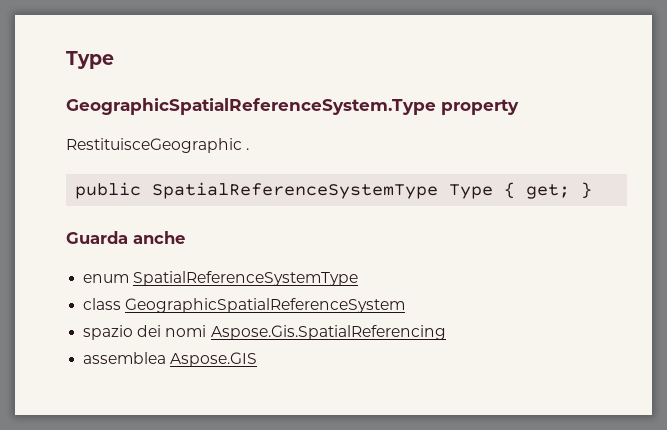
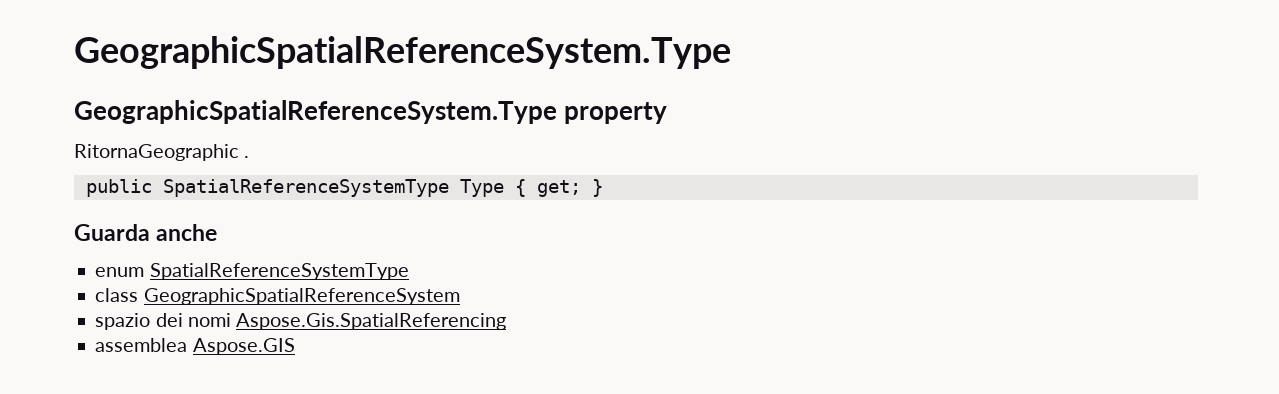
[66,51,114,69] Type -> [74,36,731,69] GeographicSpatialReferenceSystem.Type
[66,138,242,153] RestituisceGeographic -> [74,144,239,161] RitornaGeographic

